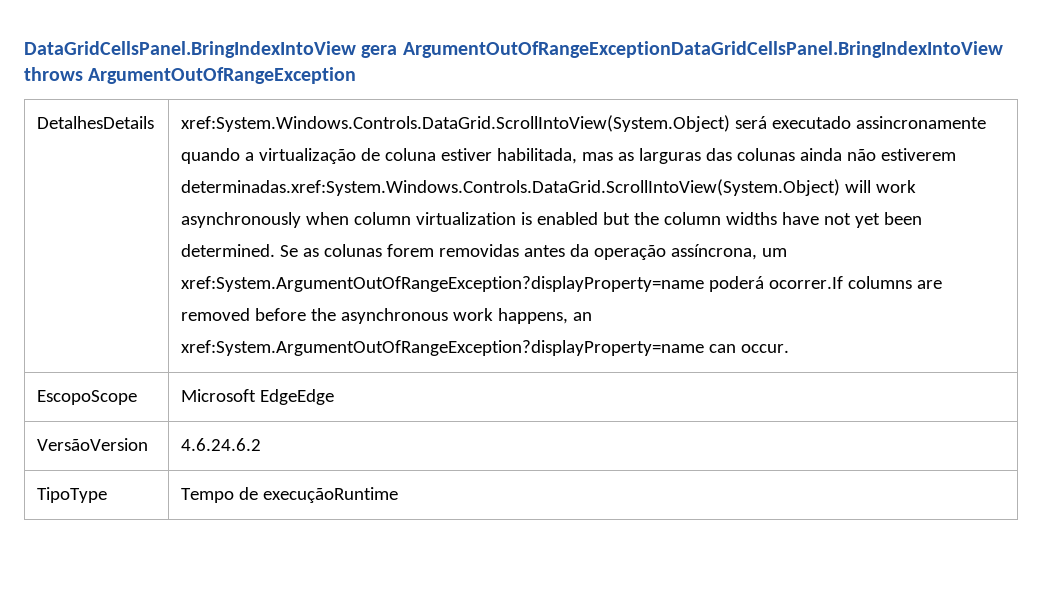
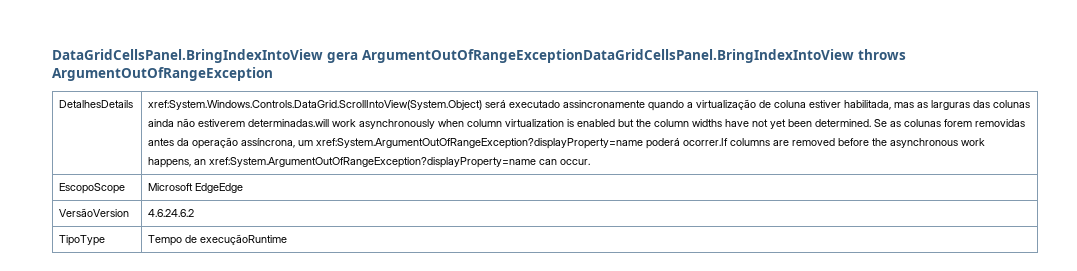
[181,179,872,196] determinadas.xref:System.Windows.Controls.DataGrid.ScrollIntoView(System.Object) will -> [248,119,330,127] determinadas.will

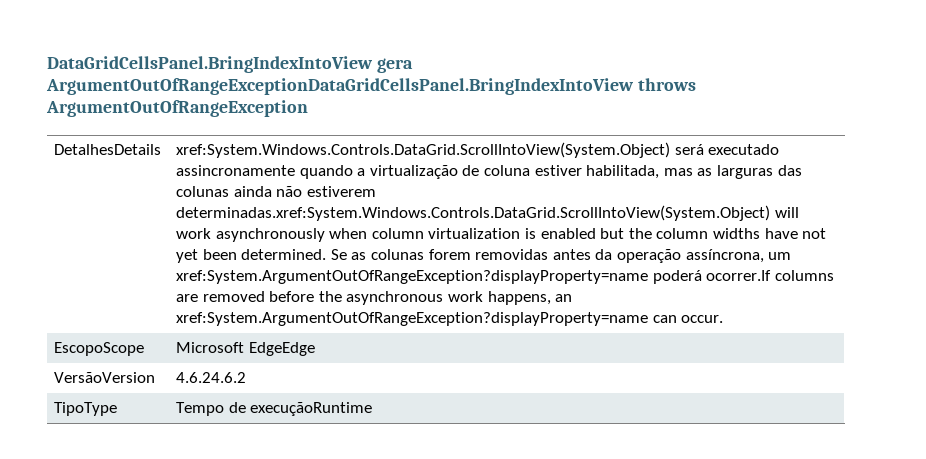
[248,119,330,127] determinadas.will -> [176,205,799,221] determinadas.xref:System.Windows.Controls.DataGrid.ScrollIntoView(System.Object) will

